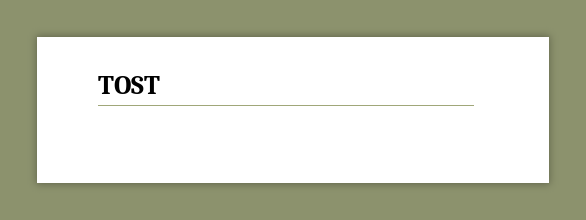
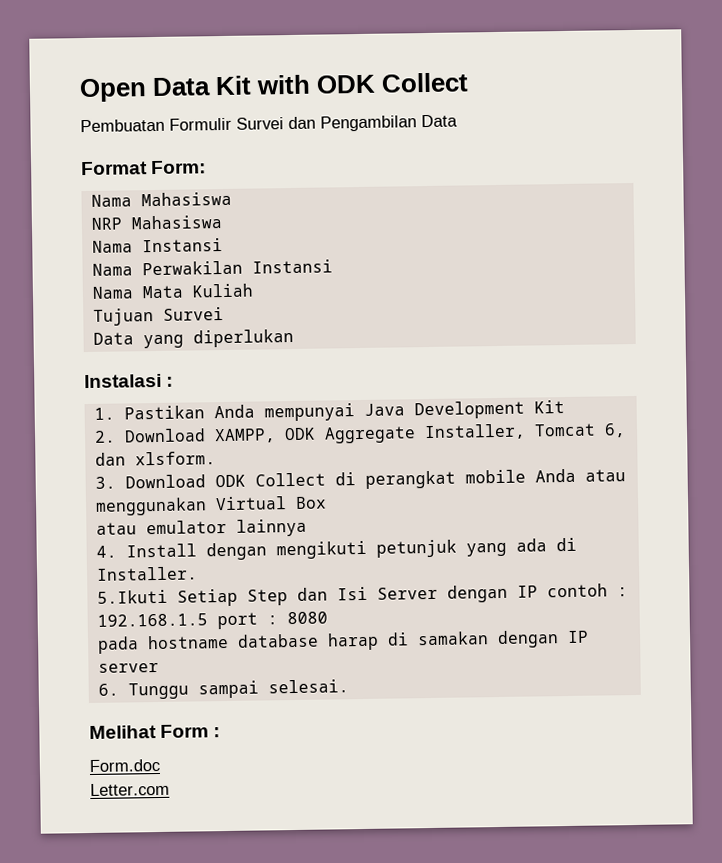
[98,76,160,94] TOST -> [79,72,470,103] [80,114,458,133] [81,160,207,176] [90,191,232,207] [90,215,223,230] [91,238,223,253] [91,259,333,276] [91,283,254,299] [92,307,224,326] [92,328,294,349] [84,373,174,389] [93,400,565,422] [93,423,626,444] [94,451,216,466] [94,468,626,489] [94,496,327,516] [95,518,307,537] [95,537,577,561] [95,566,198,581] [96,583,628,607] [96,611,328,630] [96,630,589,654] [97,662,159,673] [97,679,349,700] [89,724,221,740] [89,758,160,773] [90,782,170,797] Open Data Kit with ODK Collect // Pembuatan Formulir Survei dan Pengambilan Data // Format Form: // Nama Mahasiswa // NRP Mahasiswa // Nama Instansi // Nama Perwakilan Instansi // Nama Mata Kuliah // Tujuan Survei // Data yang diperlukan // Instalasi : // 1. Pastikan Anda mempunyai Java Development Kit // 2. Download XAMPP, ODK Aggregate Installer, Tomcat 6, dan xlsform. // 3. Download ODK Collect di perangkat mobile Anda atau menggunakan Virtual Box // atau emulator lainnya // 4. Install dengan mengikuti petunjuk yang ada di Installer. // 5.Ikuti Setiap Step dan Isi Server dengan IP contoh : 192.168.1.5 port : 8080 // pada hostname database harap di samakan dengan IP server // 6. Tunggu sampai selesai. // Melihat Form : // Form.doc // Letter.com

